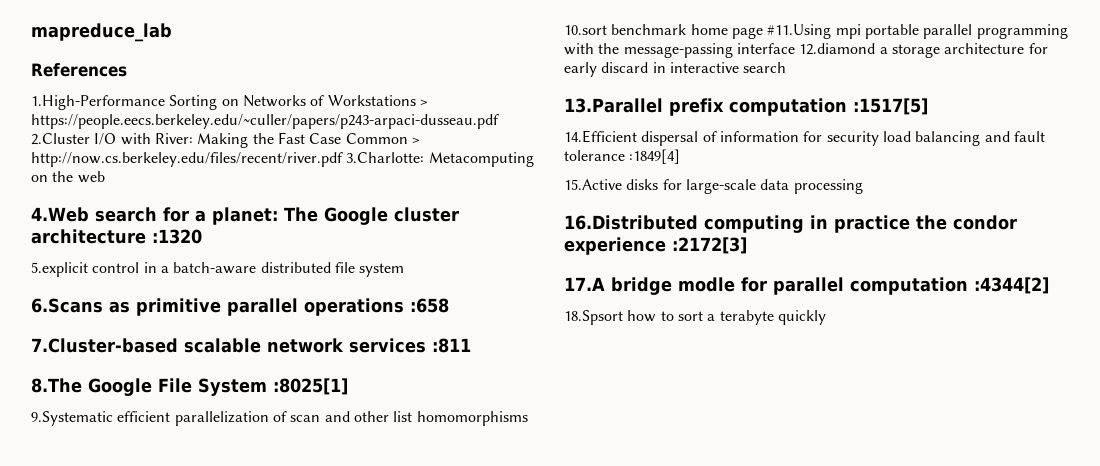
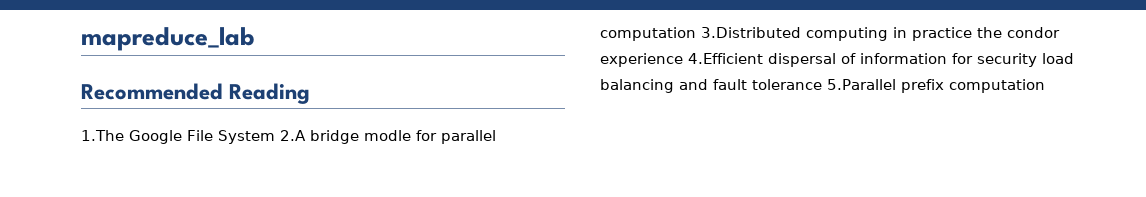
[31,63,127,77] [31,95,428,110] [31,114,499,129] [31,132,420,148] [31,152,534,167] [31,171,105,183] [31,207,459,225] [31,229,202,244] [31,262,405,277] [31,298,449,316] [31,338,471,353] [31,378,348,396] [31,411,528,426] [564,24,1068,39] [564,43,1048,58] [564,62,787,77] [564,98,928,116] [564,130,637,143] References // 1.High-Performance Sorting on Networks of Workstations > https://people.eecs.berkeley.edu/~culler/papers/p243-arpaci-dusseau.pdf 2.Cluster I/O with River: Making the Fast Case Common > http://now.cs.berkeley.edu/files/recent/river.pdf 3.Charlotte: Metacomputing on the web // 4.Web search for a planet: The Google cluster architecture :1320 // 5.explicit control in a batch-aware distributed file system // 6.Scans as primitive parallel operations :658 // 7.Cluster-based scalable network services :811 // 8.The Google File System :8025[1] // 9.Systematic efficient parallelization of scan and other list homomorphisms 10.sort benchmark home page #11.Using mpi portable parallel programming with the message-passing interface 12.diamond a storage architecture for early discard in interactive search // 13.Parallel prefix computation :1517[5] // 14.Efficient -> [81,83,311,104] [81,130,496,144] [600,27,1060,41] [600,53,763,67] Recommended Reading // 1.The Google File System 2.A bridge modle for parallel computation 3.Distributed computing in practice the condor experience 4.Efficient
[629,149,681,164] [564,179,863,194] [564,215,1017,233] [564,237,747,255] [564,277,1049,295] [564,310,826,325] :1849[4] // 15.Active disks for large-scale data processing // 16.Distributed computing in practice the condor experience :2172[3] // 17.A bridge modle for parallel computation :4344[2] // 18.Spsort how to sort a terabyte quickly -> [827,79,1045,93] 5.Parallel prefix computation

